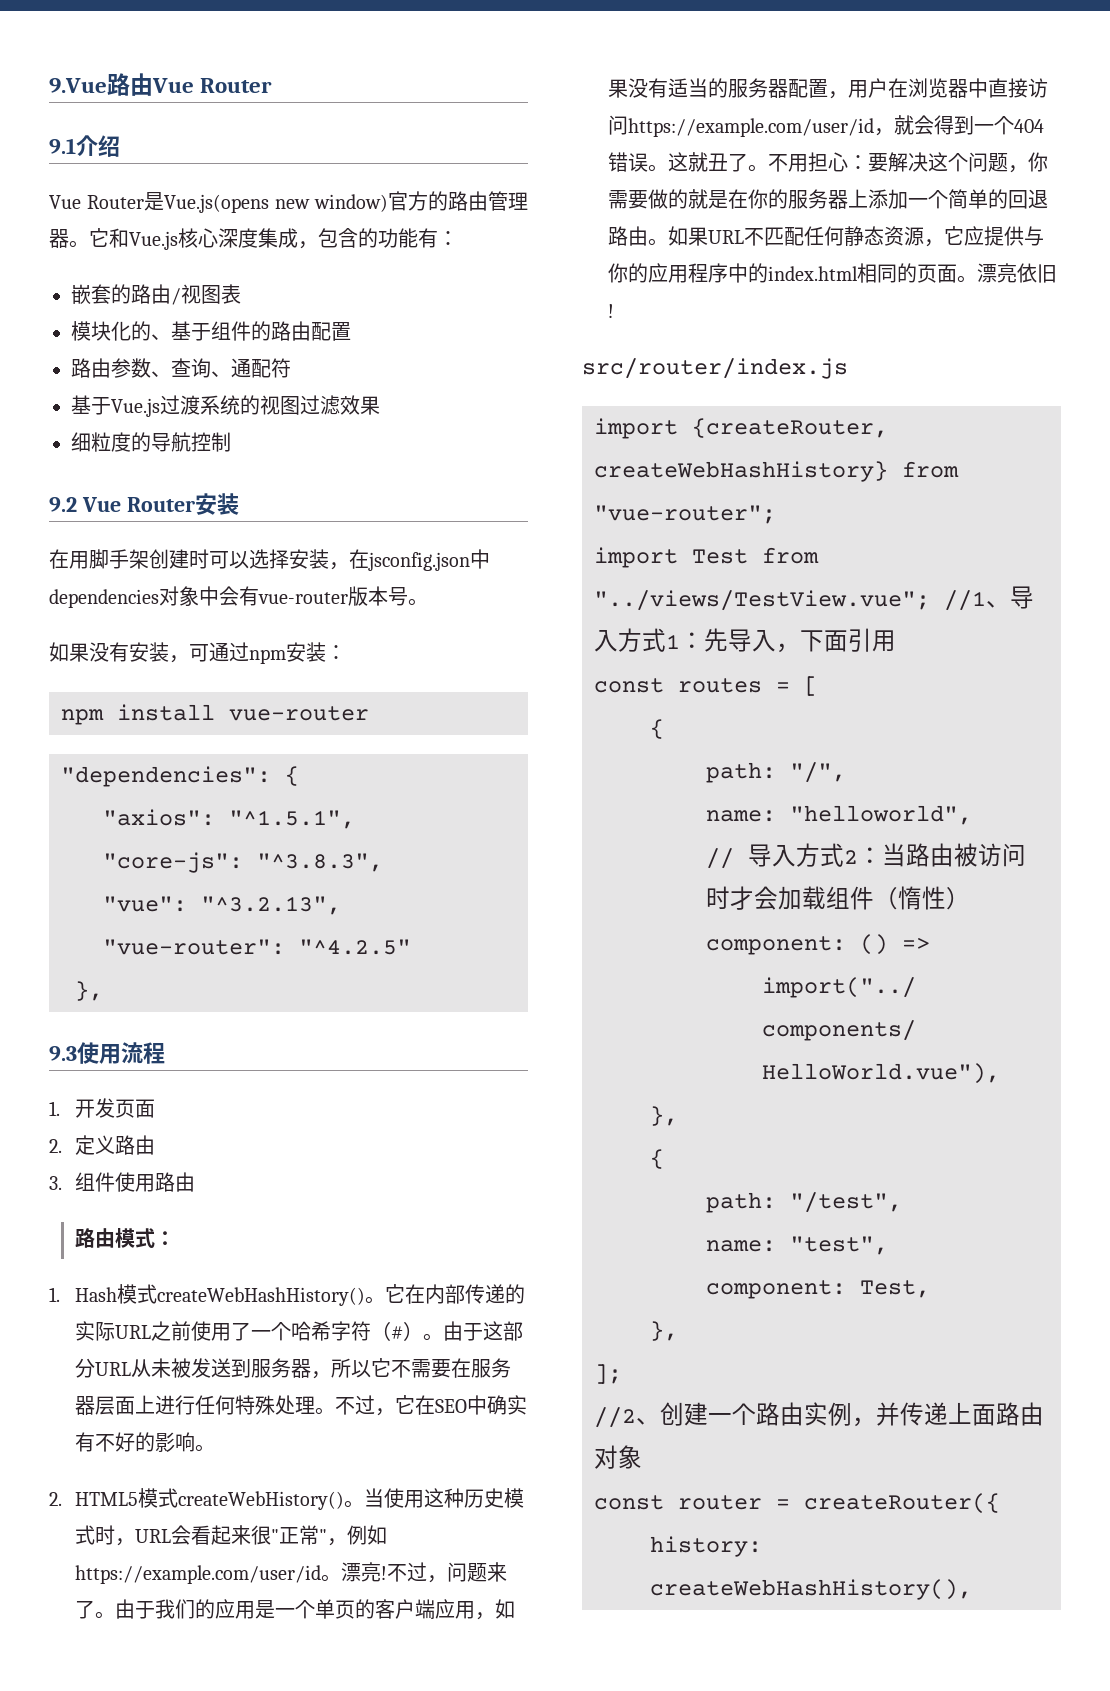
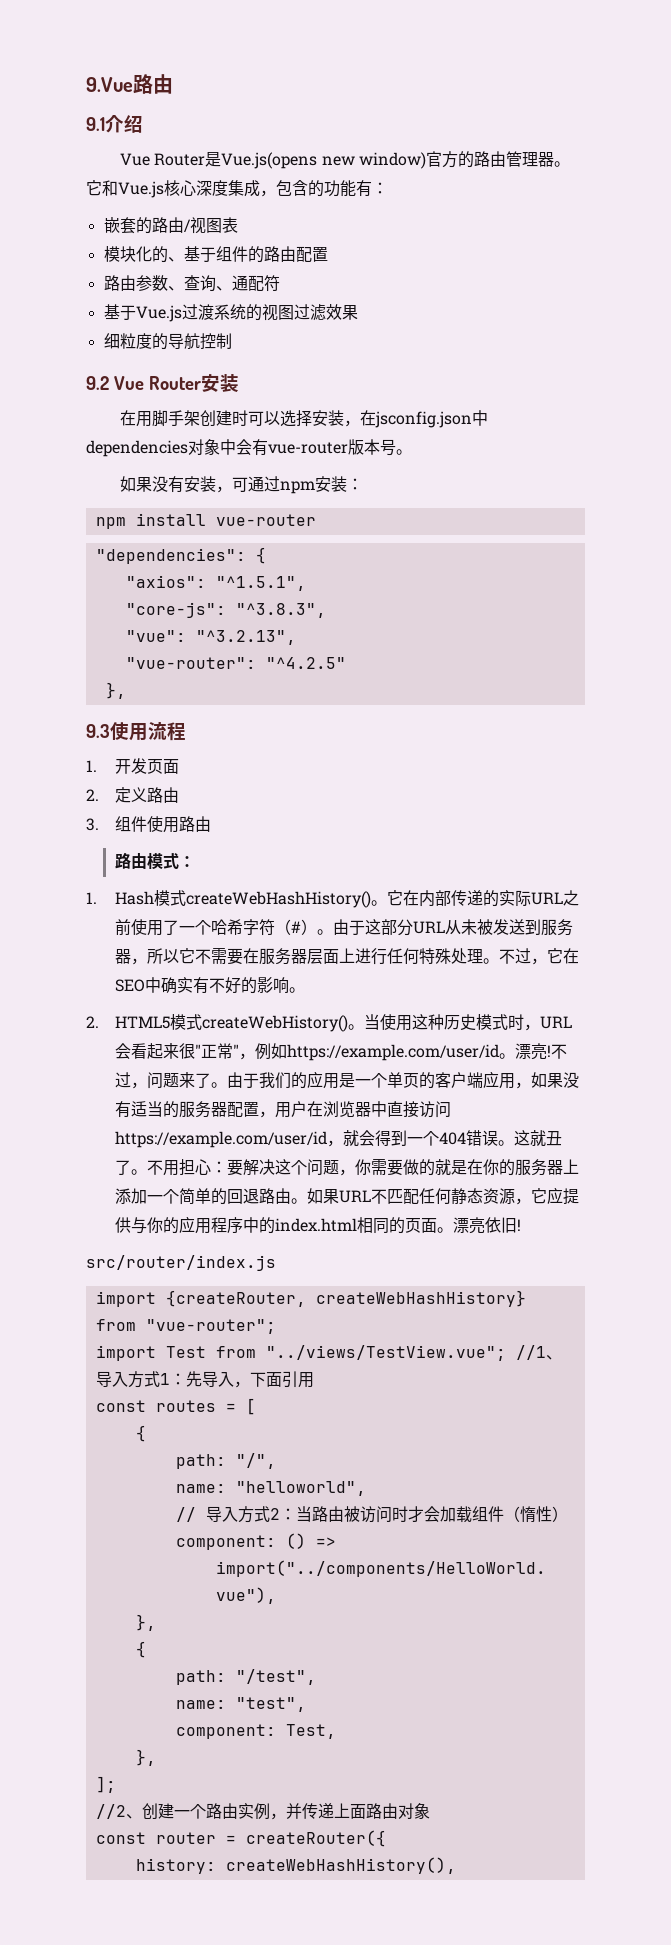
[152,78,273,93] Vue Router -> (173, 84) none

